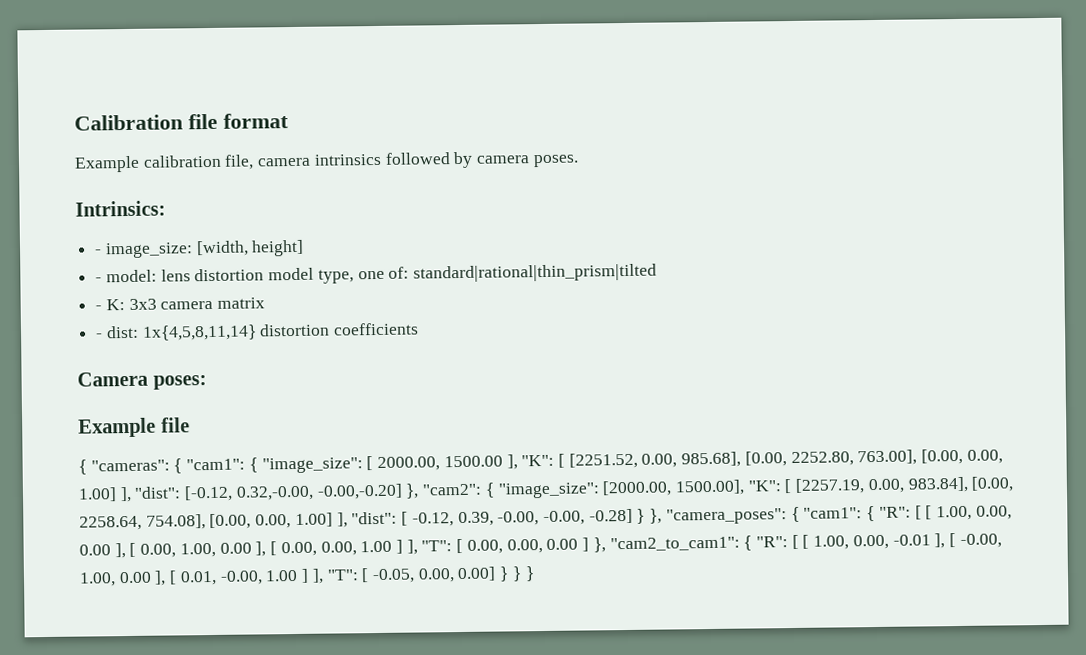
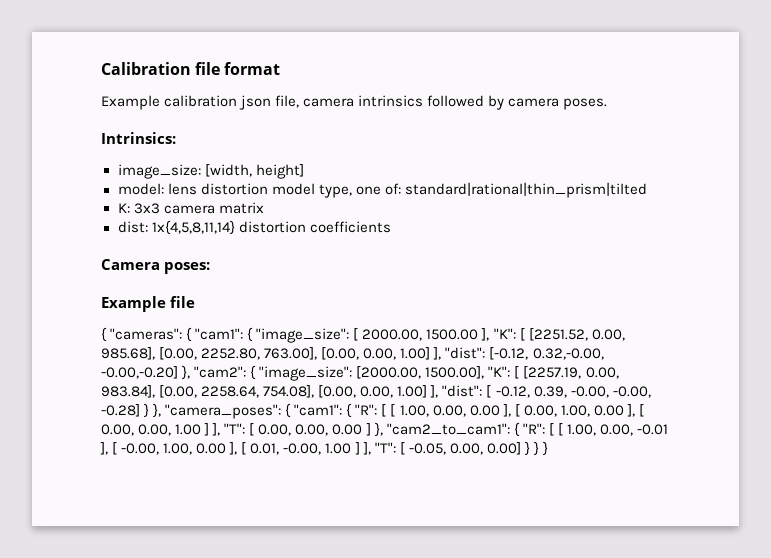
(222, 161) none -> [239,95,272,110] json
[95,249,103,255] - -> (176, 138) none
[95,277,103,283] - -> (304, 171) none
[95,305,103,311] - -> (647, 190) none
[96,333,104,339] - -> (264, 208) none

